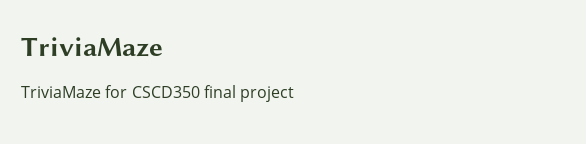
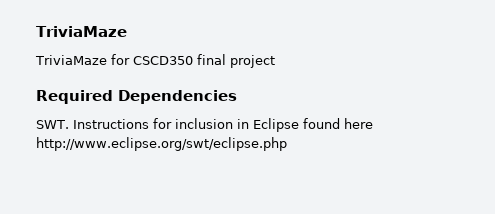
(295, 94) none -> [36,90,237,104] [36,118,373,132] [36,137,287,151] // Required Dependencies // SWT. Instructions for inclusion in Eclipse found here http://www.eclipse.org/swt/eclipse.php

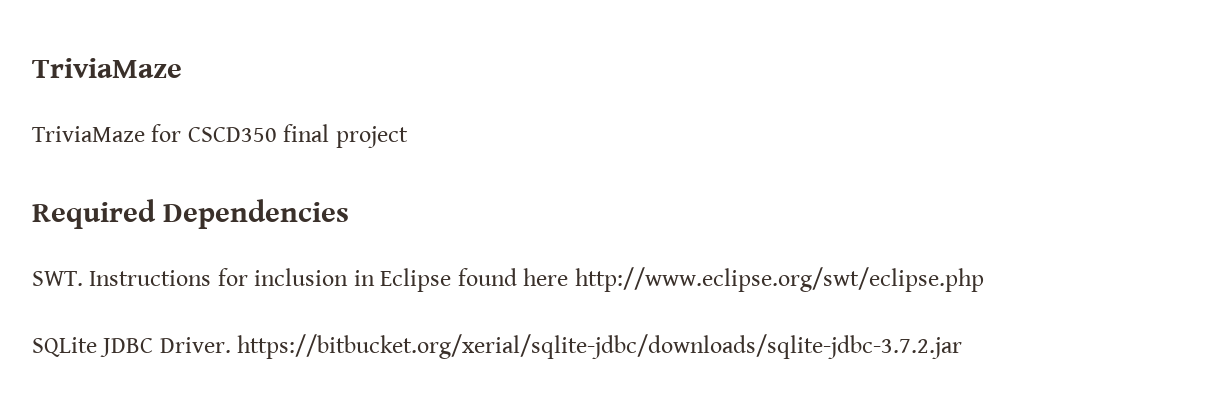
(287, 144) none -> [32,334,963,359] // SQLite JDBC Driver. https://bitbucket.org/xerial/sqlite-jdbc/downloads/sqlite-jdbc-3.7.2.jar

